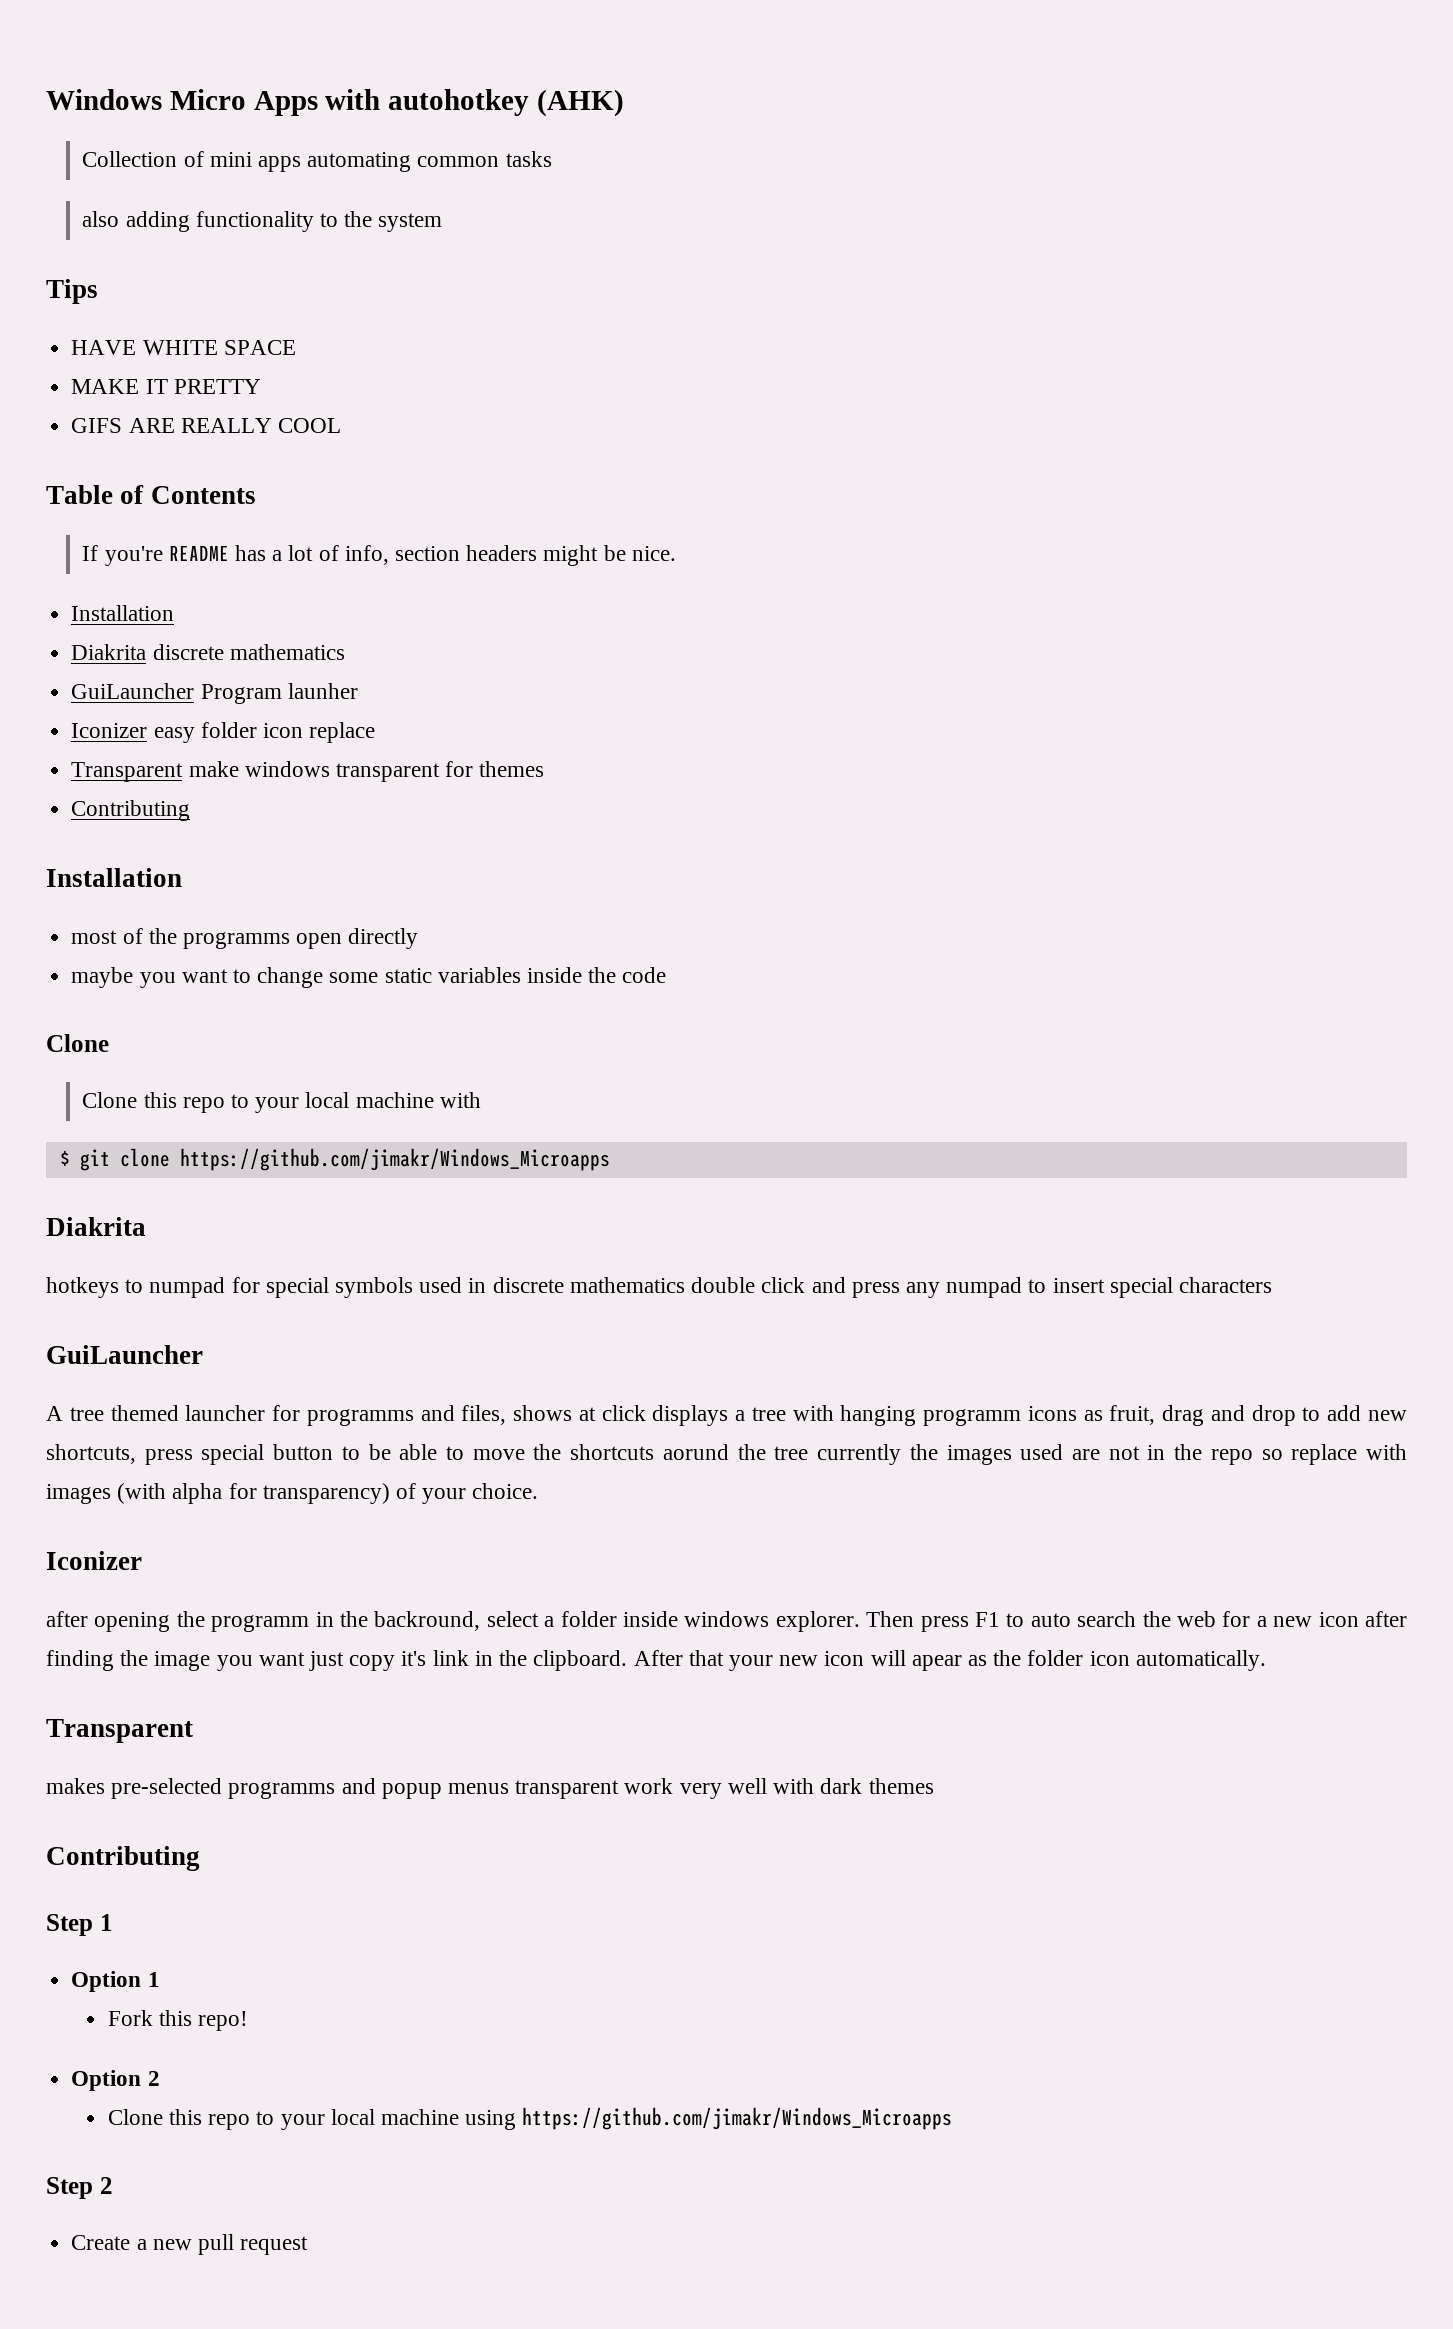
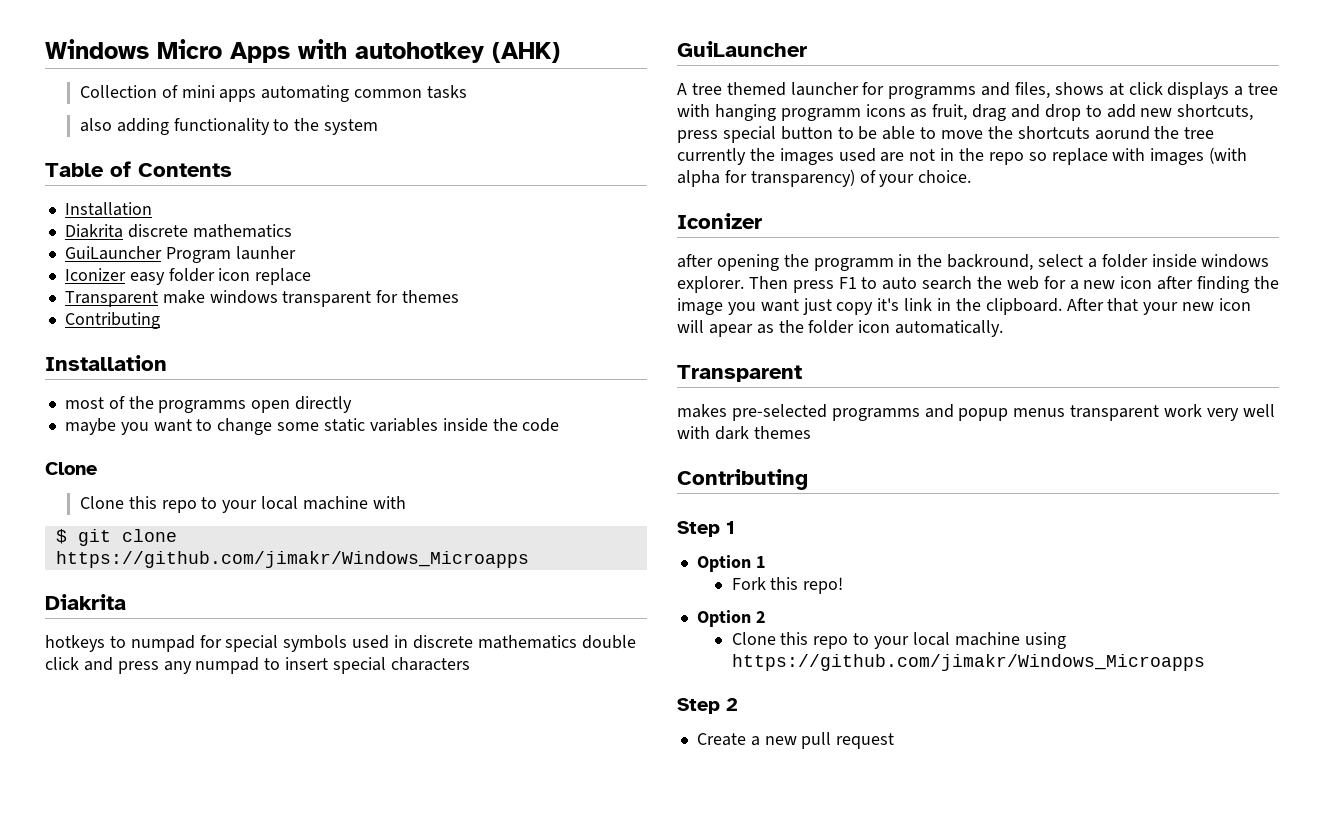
[46,279,98,304] [71,340,296,355] [71,379,261,394] [71,418,341,433] [46,485,256,504] [82,545,676,566] Tips // HAVE WHITE SPACE // MAKE IT PRETTY // GIFS ARE REALLY COOL // Table of Contents // If you're README has a lot of info, section headers might be nice. -> [45,161,232,177] Table of Contents

